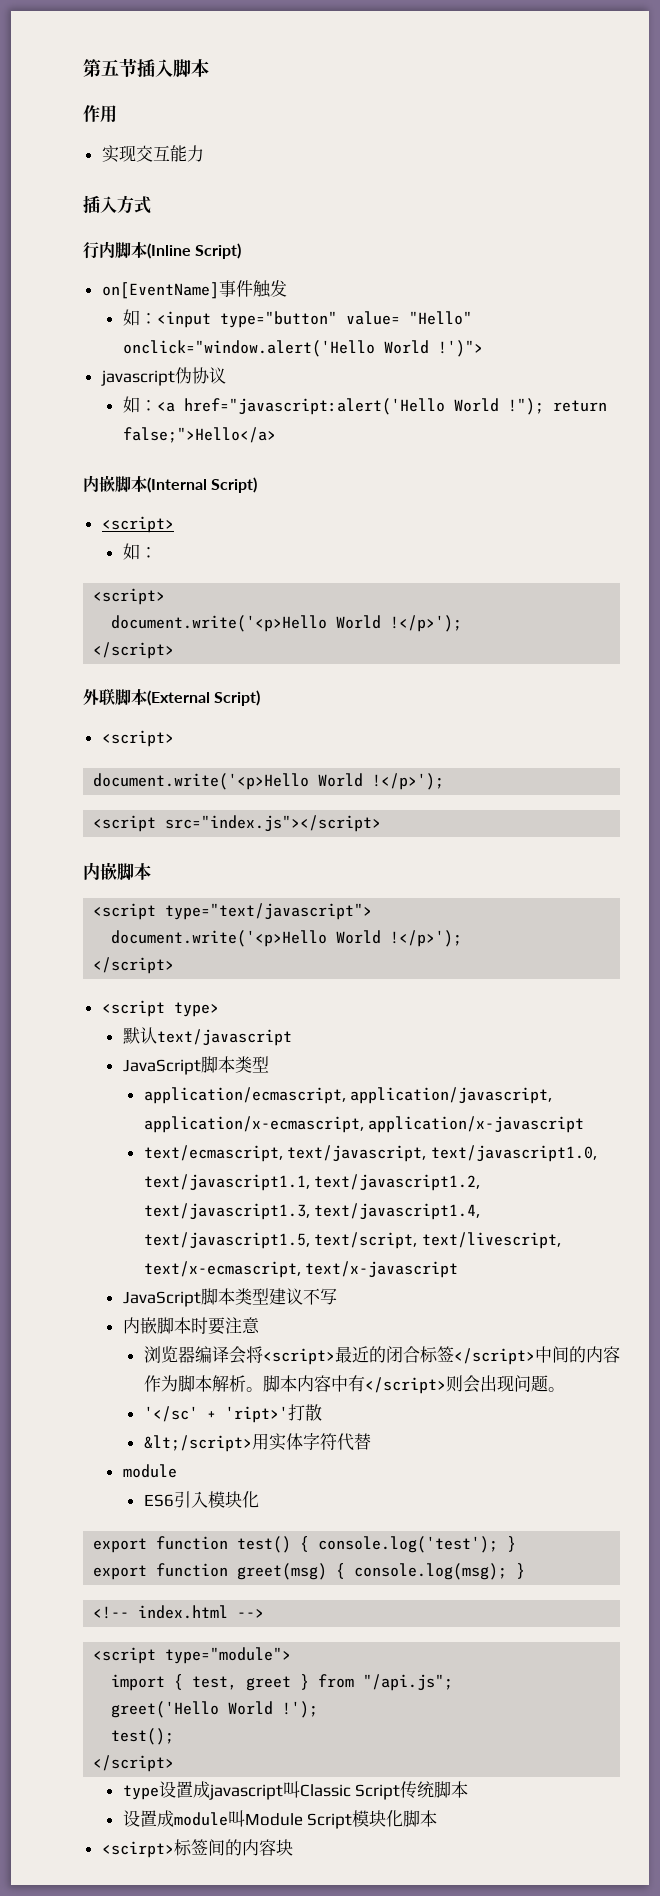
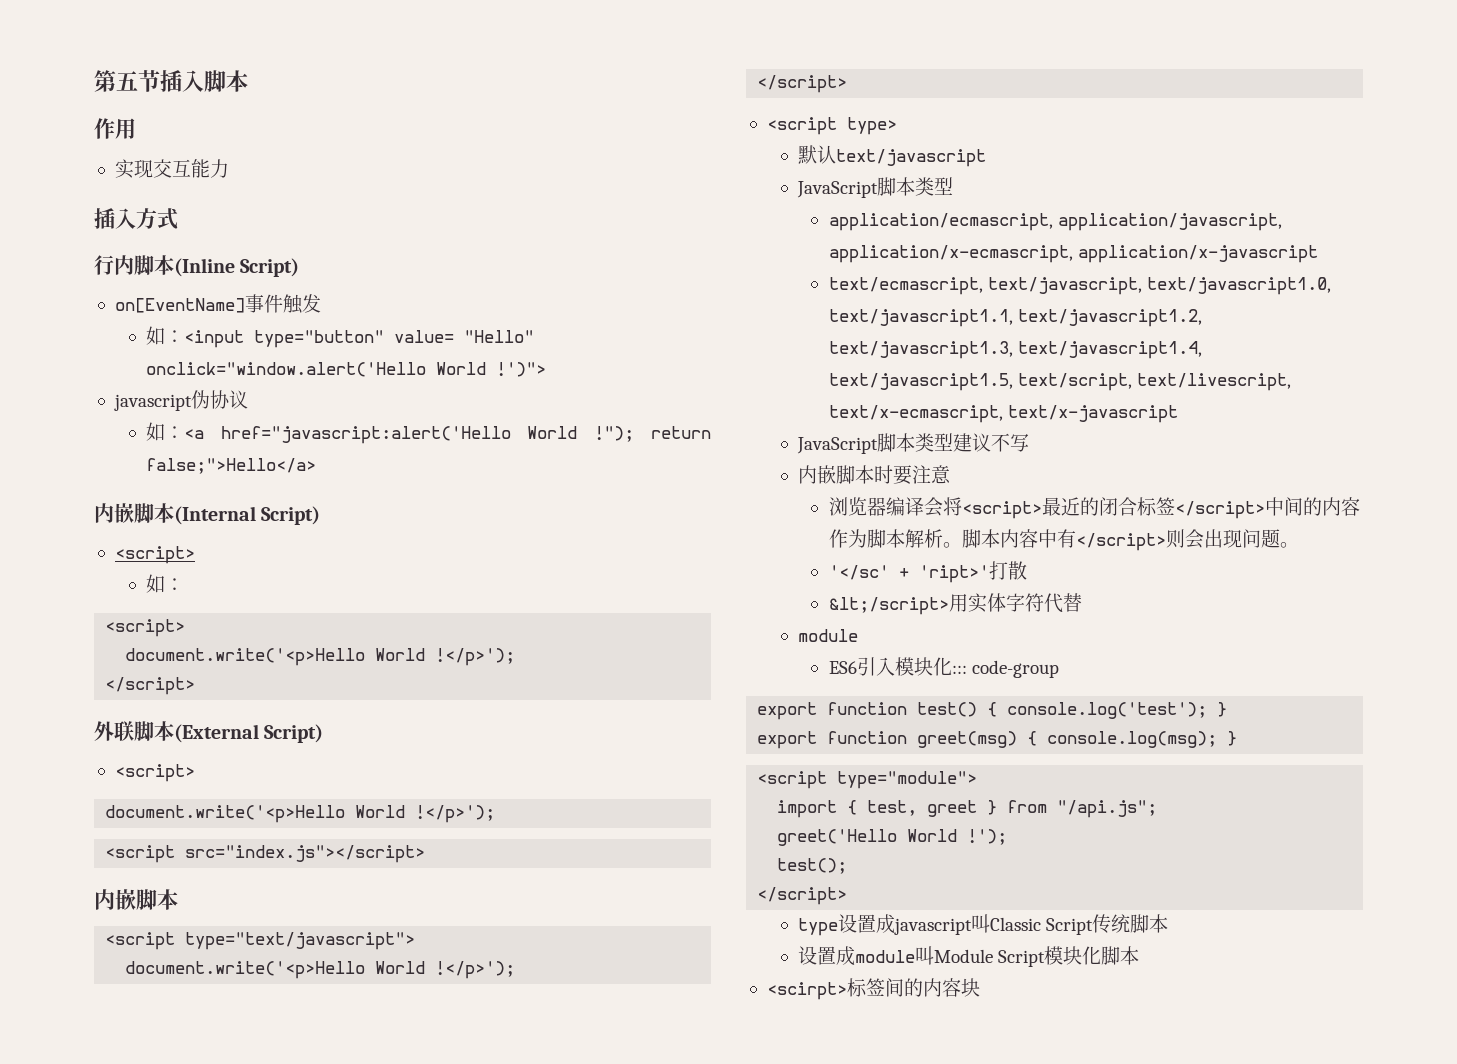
(259, 1499) none -> [951,660,1059,678] ::: code-group
[93,1605,265,1619] // <!-- index.html --> -> (1238, 738) none

